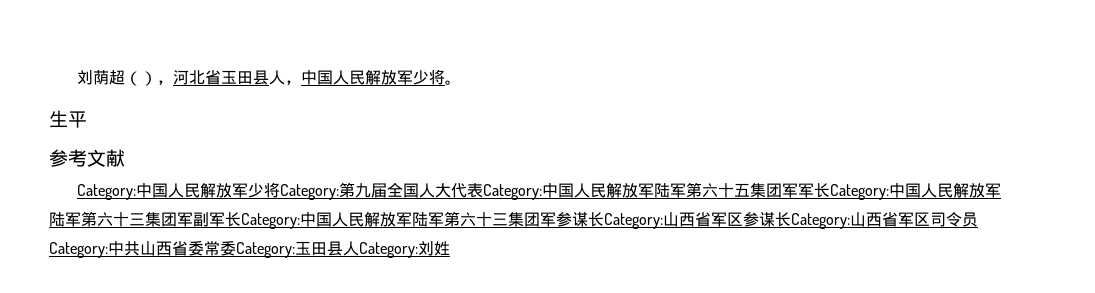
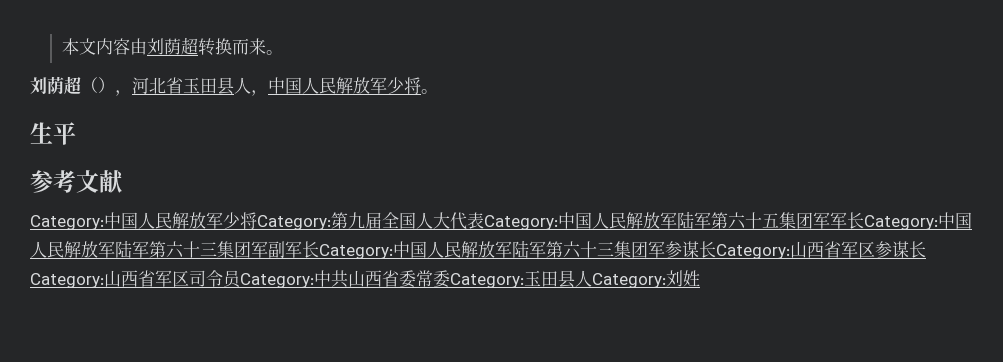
(76, 77) none -> [61,37,283,56] 本文内容由刘荫超转换而来。 //

